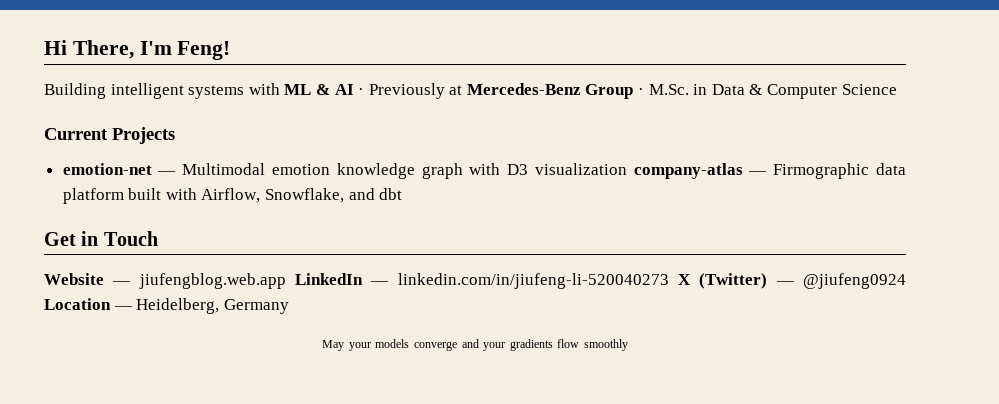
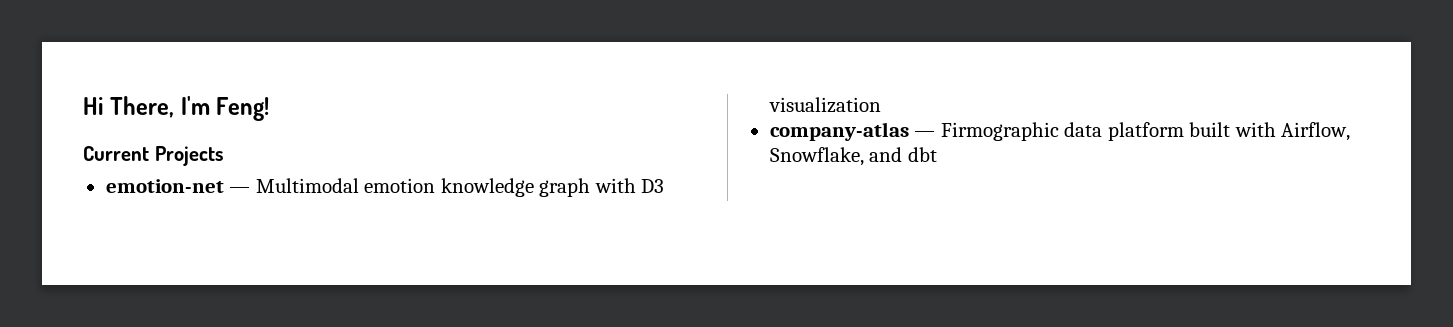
[44,83,897,99] // Building intelligent systems with ML & AI · Previously at Mercedes-Benz Group · M.Sc. in Data & Computer Science -> (270, 109) none
(627, 169) none -> (881, 105) //
[44,231,158,246] [44,273,907,289] [44,298,289,314] [322,339,628,351] // Get in Touch // Website — jiufengblog.web.app LinkedIn — linkedin.com/in/jiufeng-li-520040273 X (Twitter) — @jiufeng0924 Location — Heidelberg, Germany // May your models converge and your gradients flow smoothly -> (937, 154) none

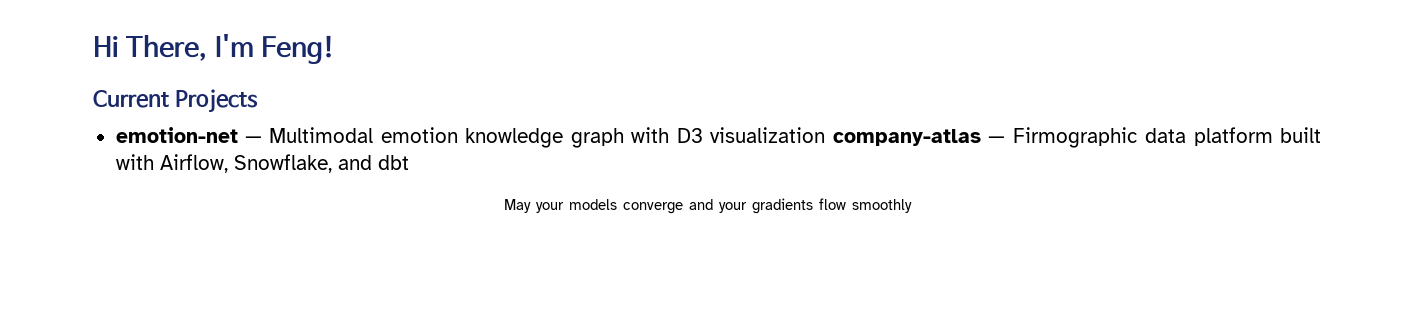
(881, 105) // -> (826, 135) none
(937, 154) none -> [503,198,912,214] // May your models converge and your gradients flow smoothly

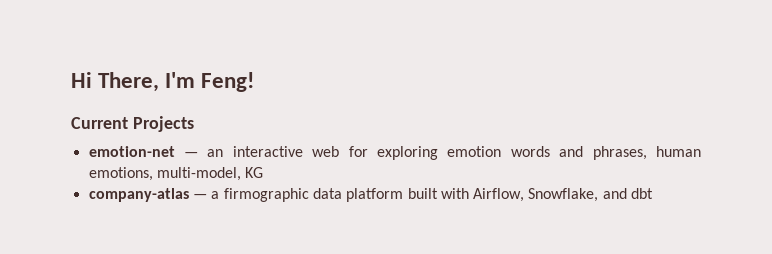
[269,127,1138,148] Multimodal emotion knowledge graph with D3 visualization company-atlas — Firmographic -> [207,146,701,160] [88,167,264,181] [88,188,309,202] an interactive web for exploring emotion words and phrases, human emotions, multi-model, KG // company-atlas — a firmographic
[503,198,912,214] // May your models converge and your gradients flow smoothly -> (654, 193) none

